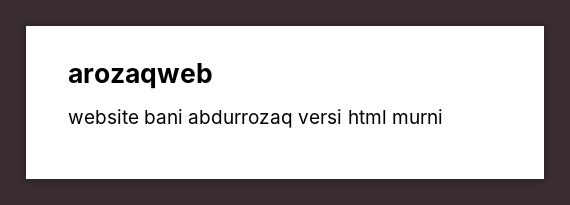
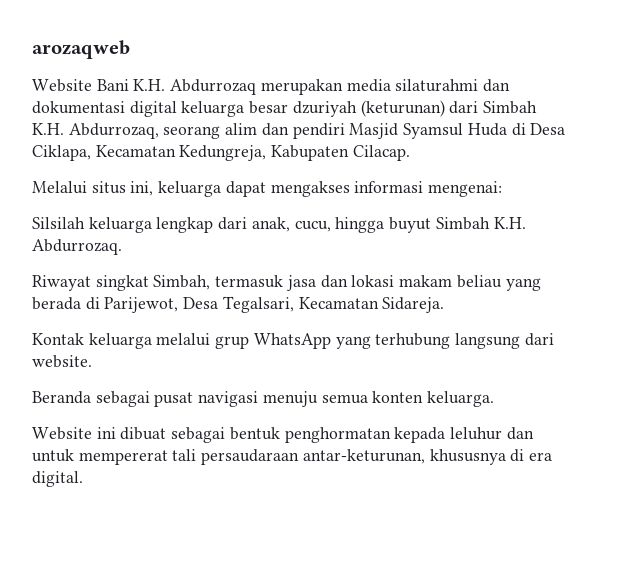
[68,109,443,128] website bani abdurrozaq versi html murni -> [32,79,511,95] [32,100,538,117] [32,123,566,139] [32,145,410,161] [32,181,503,197] [32,217,526,233] [32,239,122,255] [32,275,541,291] [32,296,445,313] [32,333,554,349] [32,355,92,368] [32,391,495,407] [32,427,534,443] [32,449,553,465] [32,471,83,487] Website Bani K.H. Abdurrozaq merupakan media silaturahmi dan dokumentasi digital keluarga besar dzuriyah (keturunan) dari Simbah K.H. Abdurrozaq, seorang alim dan pendiri Masjid Syamsul Huda di Desa Ciklapa, Kecamatan Kedungreja, Kabupaten Cilacap. // Melalui situs ini, keluarga dapat mengakses informasi mengenai: // Silsilah keluarga lengkap dari anak, cucu, hingga buyut Simbah K.H. Abdurrozaq. // Riwayat singkat Simbah, termasuk jasa dan lokasi makam beliau yang berada di Parijewot, Desa Tegalsari, Kecamatan Sidareja. // Kontak keluarga melalui grup WhatsApp yang terhubung langsung dari website. // Beranda sebagai pusat navigasi menuju semua konten keluarga. // Website ini dibuat sebagai bentuk penghormatan kepada leluhur dan untuk mempererat tali persaudaraan antar-keturunan, khususnya di era digital.

